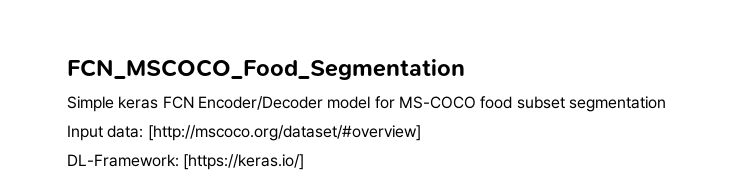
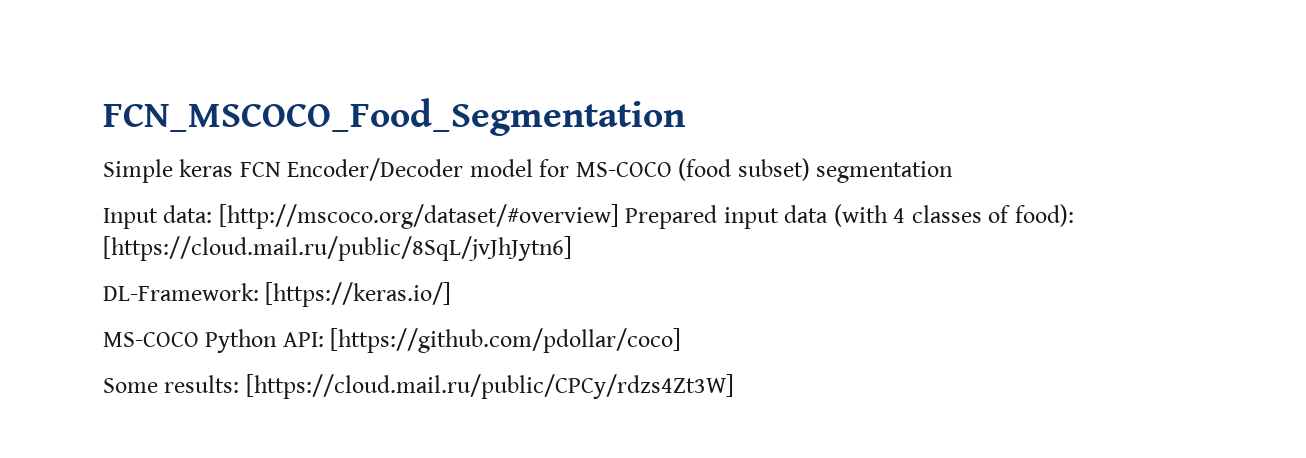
[480,96,565,109] food subset -> [678,158,810,181] (food subset)
[67,154,305,170] // DL-Framework: [https://keras.io/] -> [625,204,1074,229] [103,236,572,261] [103,282,452,307] [103,328,682,353] [103,374,734,399] Prepared input data (with 4 classes of food): [https://cloud.mail.ru/public/8SqL/jvJhJytn6] // DL-Framework: [https://keras.io/] // MS-COCO Python API: [https://github.com/pdollar/coco] // Some results: [https://cloud.mail.ru/public/CPCy/rdzs4Zt3W]

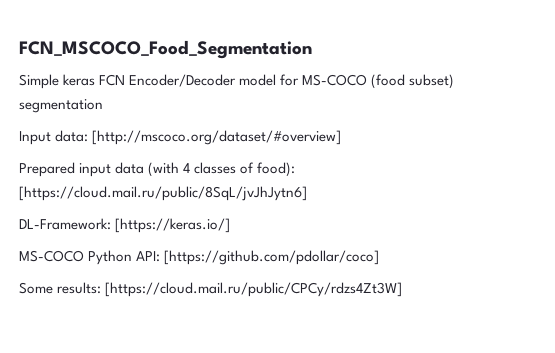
(619, 216) none -> (342, 137) //

